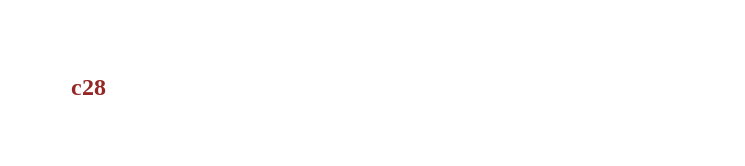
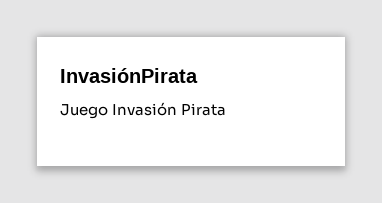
[71,80,106,95] c28 -> [60,68,198,83] [60,102,227,119] InvasiónPirata // Juego Invasión Pirata

